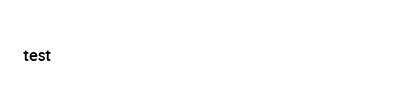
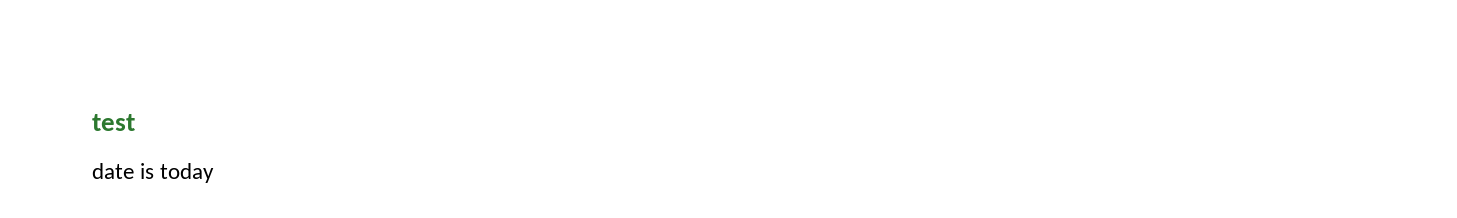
(51, 55) none -> [92,163,215,183] // date is today

